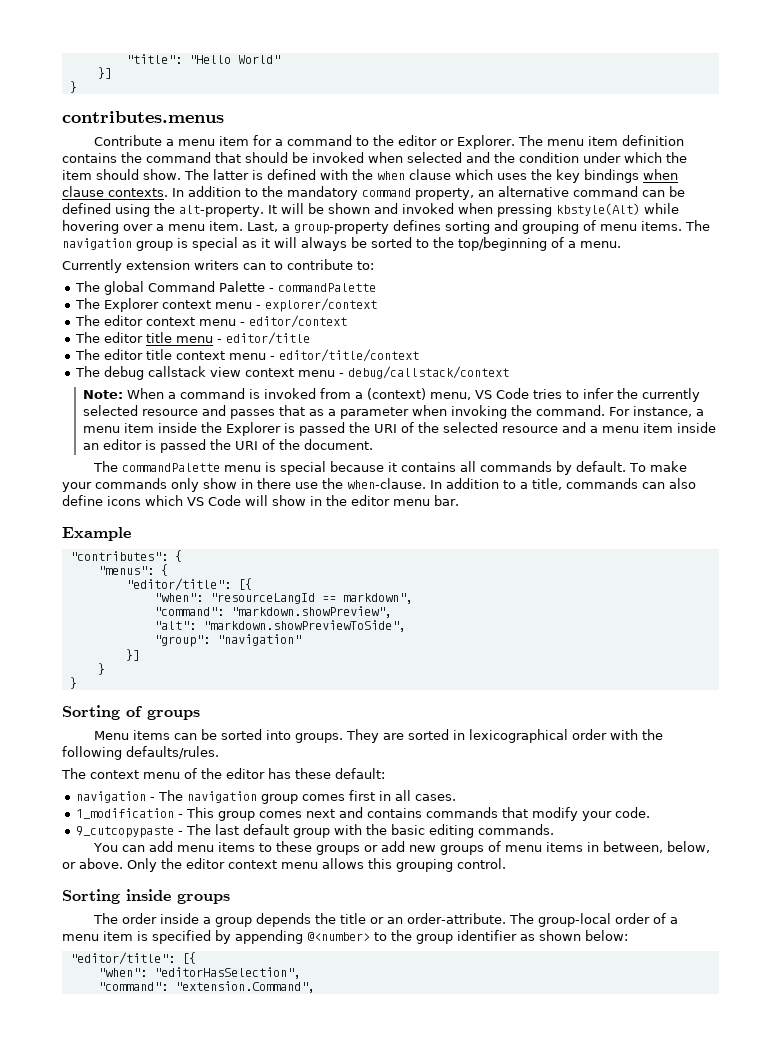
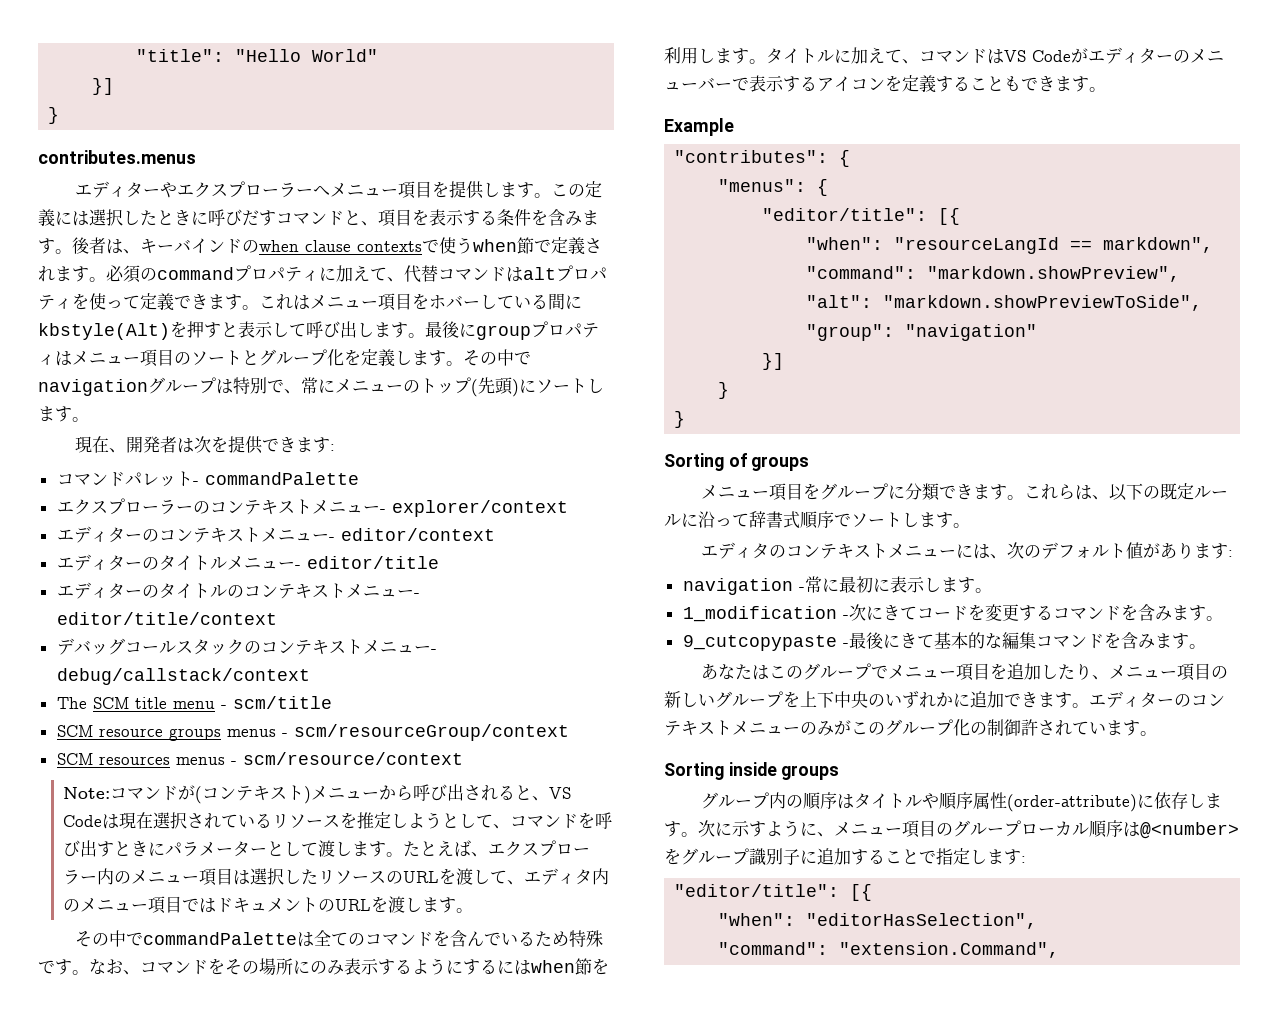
[94,135,685,149] [62,152,687,163] [62,169,678,183] [62,186,685,200] [62,203,679,217] [62,220,710,234] [62,237,621,251] [62,259,374,273] [75,281,377,295] [75,298,378,312] [75,315,348,328] [75,332,144,343] Contribute a menu item for a command to the editor or Explorer. The menu item definition contains the command that should be invoked when selected and the condition under which the item should show. The latter is defined with the when clause which uses the key bindings when clause contexts. In addition to the mandatory command property, an alternative command can be defined using the alt-property. It will be shown and invoked when pressing kbstyle(Alt) while hovering over a menu item. Last, a group-property defines sorting and grouping of menu items. The navigation group is special as it will always be sorted to the top/beginning of a menu. // Currently extension writers can to contribute to: // The global Command Palette - commandPalette // The Explorer context menu - explorer/context // The editor context menu - editor/context // The editor -> [75,181,603,199] [38,209,599,227] [38,237,602,255] [38,265,607,283] [38,293,582,311] [38,321,599,340] [38,349,531,367] [38,377,604,397] [38,406,89,422] [75,436,336,454] [56,471,359,487] [56,498,568,517] [56,526,495,543] [56,554,439,571] [56,582,420,599] [56,612,277,625] [56,638,437,655] [56,668,310,685] [56,697,129,709] エディターやエクスプローラーへメニュー項目を提供します。この定義には選択したときに呼びだすコマンドと、項目を表示する条件を含みます。後者は、キーバインドのwhen clause contextsで使うwhen節で定義されます。必須のcommandプロパティに加えて、代替コマンドはaltプロパティを使って定義できます。これはメニュー項目をホバーしている間にkbstyle(Alt)を押すと表示して呼び出します。最後にgroupプロパティはメニュー項目のソートとグループ化を定義します。その中でnavigationグループは特別で、常にメニューのトップ(先頭)にソートします。 // 現在、開発者は次を提供できます: // コマンドパレット- commandPalette // エクスプローラーのコンテキストメニュー- explorer/context // エディターのコンテキストメニュー- editor/context // エディターのタイトルメニュー- editor/title // エディターのタイトルのコンテキストメニュー- editor/title/context // デバッグコールスタックのコンテキストメニュー- debug/callstack/context // The SCM
[226,332,311,345] [75,349,420,362] [75,366,510,380] [83,388,701,402] [83,405,705,419] [83,422,717,436] [83,439,374,453] [93,461,688,475] [62,478,696,492] [62,495,459,506] editor/title // The editor title context menu - editor/title/context // The debug callstack view context menu - debug/callstack/context // Note: When a command is invoked from a (context) menu, VS Code tries to infer the currently selected resource and passes that as a parameter when invoking the command. For instance, a menu item inside the Explorer is passed the URI of the selected resource and a menu item inside an editor is passed the URI of the document. // The commandPalette menu is special because it contains all commands by default. To make your commands only show in there use the when-clause. In addition to a title, commands can also define icons which VS Code will show in the editor menu bar. -> [232,696,332,709] [56,724,569,741] [56,752,463,765] [63,784,572,804] [63,812,613,829] [63,840,591,857] [63,868,610,886] [63,896,474,914] [75,930,604,948] [38,958,609,975] [664,47,1224,64] [664,75,1106,93] scm/title // SCM resource groups menus - scm/resourceGroup/context // SCM resources menus - scm/resource/context // Note:コマンドが(コンテキスト)メニューから呼び出されると、VS Codeは現在選択されているリソースを推定しようとして、コマンドを呼び出すときにパラメーターとして渡します。たとえば、エクスプローラー内のメニュー項目は選択したリソースのURLを渡して、エディタ内のメニュー項目ではドキュメントのURLを渡します。 // その中でcommandPaletteは全てのコマンドを含んでいるため特殊です。なお、コマンドをその場所にのみ表示するようにするにはwhen節を利用します。タイトルに加えて、コマンドはVS Codeがエディターのメニューバーで表示するアイコンを定義することもできます。
[94,729,664,743] [62,746,219,760] [61,768,385,779] [76,790,457,804] [76,807,651,821] [76,824,555,838] [93,841,711,855] [62,858,506,872] [62,889,230,904] [93,913,679,927] [62,930,628,944] Menu items can be sorted into groups. They are sorted in lexicographical order with the following defaults/rules. // The context menu of the editor has these default: // navigation - The navigation group comes first in all cases. // 1_modification - This group comes next and contains commands that modify your code. // 9_cutcopypaste - The last default group with the basic editing commands. // You can add menu items to these groups or add new groups of menu items in between, below, or above. Only the editor context menu allows this grouping control. // Sorting inside groups // The order inside a group depends the title or an order-attribute. The group-local order of a menu item is specified by appending @<number> to the group identifier as shown below: -> [701,483,1229,501] [664,511,970,529] [701,542,1234,559] [682,576,992,595] [682,604,1223,622] [682,632,1206,651] [701,663,1229,681] [664,691,1225,708] [664,719,1157,736] [664,762,840,780] [701,792,1223,812] [664,820,1239,839] [664,848,1026,866] メニュー項目をグループに分類できます。これらは、以下の既定ルールに沿って辞書式順序でソートします。 // エディタのコンテキストメニューには、次のデフォルト値があります: // navigation -常に最初に表示します。 // 1_modification -次にきてコードを変更するコマンドを含みます。 // 9_cutcopypaste -最後にきて基本的な編集コマンドを含みます。 // あなたはこのグループでメニュー項目を追加したり、メニュー項目の新しいグループを上下中央のいずれかに追加できます。エディターのコンテキストメニューのみがこのグループ化の制御許されています。 // Sorting inside groups // グループ内の順序はタイトルや順序属性(order-attribute)に依存します。次に示すように、メニュー項目のグループローカル順序は@<number>をグループ識別子に追加することで指定します:

